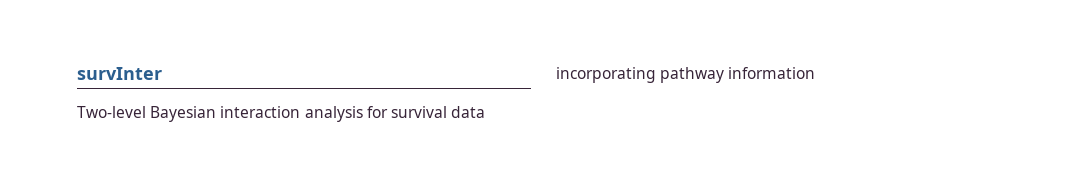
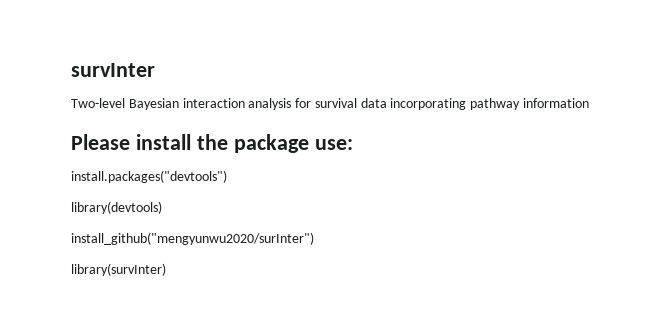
(816, 73) none -> [71,134,353,153] [71,170,227,183] [71,201,162,214] [71,232,314,245] [71,263,166,276] // Please install the package use: // install.packages("devtools") // library(devtools) // install_github("mengyunwu2020/surInter") // library(survInter)

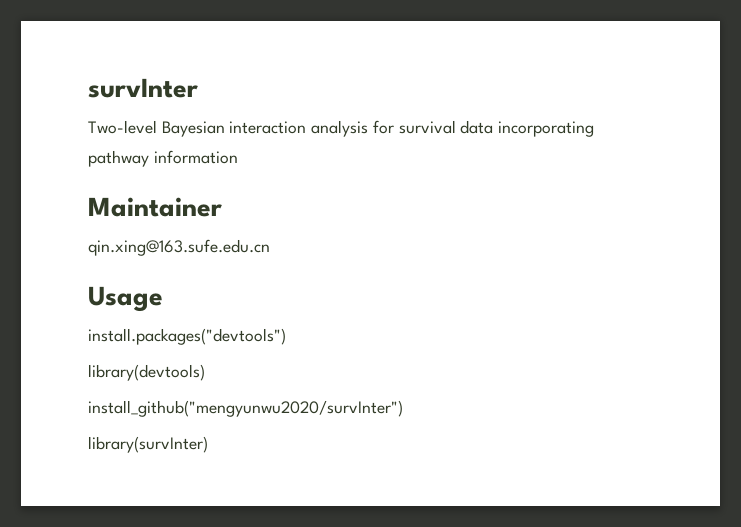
[71,134,353,153] Please install the package use: -> [88,197,222,217] [88,239,270,256] [88,286,163,312] Maintainer // qin.xing@163.sufe.edu.cn // Usage
[71,232,314,245] install_github("mengyunwu2020/surInter") -> [88,400,403,417] install_github("mengyunwu2020/survInter")

